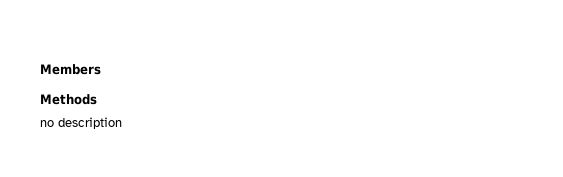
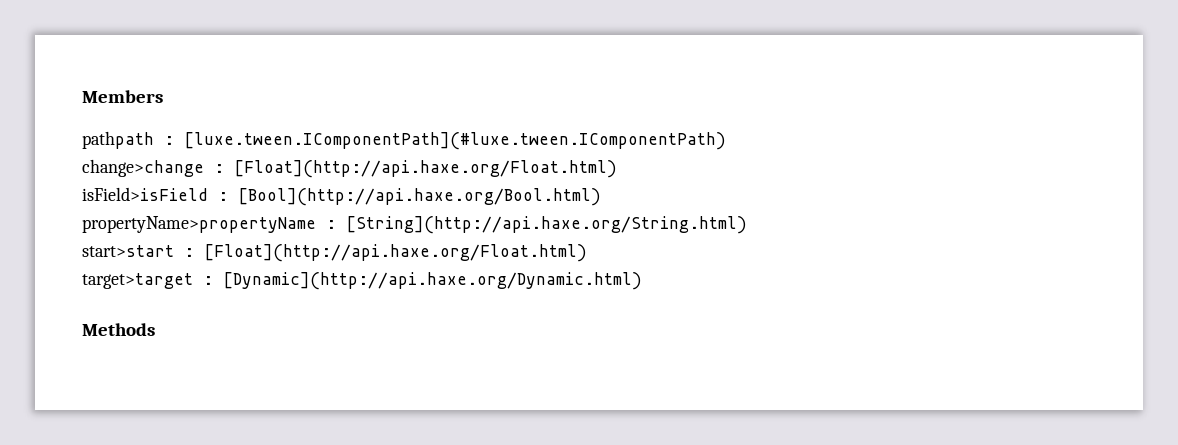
(101, 69) none -> [82,131,726,150] [82,159,617,178] [82,187,601,206] [82,216,747,234] [82,244,587,262] [82,272,642,290] // pathpath : [luxe.tween.IComponentPath](#luxe.tween.IComponentPath) // change>change : [Float](http://api.haxe.org/Float.html) // isField>isField : [Bool](http://api.haxe.org/Bool.html) // propertyName>propertyName : [String](http://api.haxe.org/String.html) // start>start : [Float](http://api.haxe.org/Float.html) // target>target : [Dynamic](http://api.haxe.org/Dynamic.html)
[40,117,122,129] // no description -> (155, 329) none

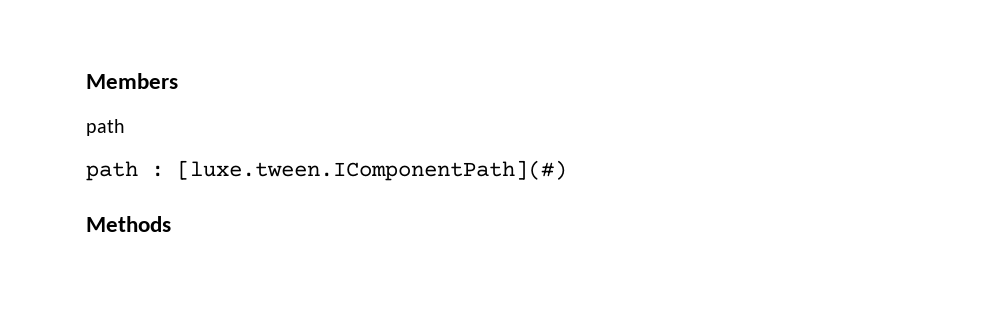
[82,131,726,150] [82,159,617,178] [82,187,601,206] [82,216,747,234] [82,244,587,262] [82,272,642,290] pathpath : [luxe.tween.IComponentPath](#luxe.tween.IComponentPath) // change>change : [Float](http://api.haxe.org/Float.html) // isField>isField : [Bool](http://api.haxe.org/Bool.html) // propertyName>propertyName : [String](http://api.haxe.org/String.html) // start>start : [Float](http://api.haxe.org/Float.html) // target>target : [Dynamic](http://api.haxe.org/Dynamic.html) -> [86,119,125,136] [86,160,567,181] path // path : [luxe.tween.IComponentPath](#)

